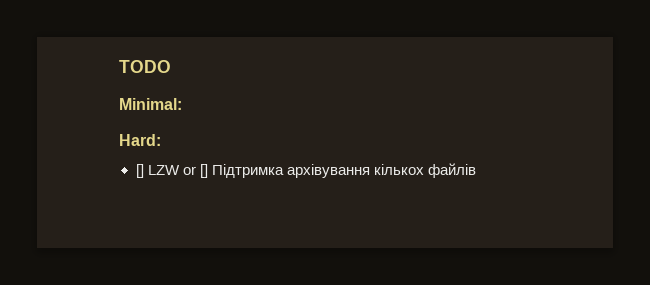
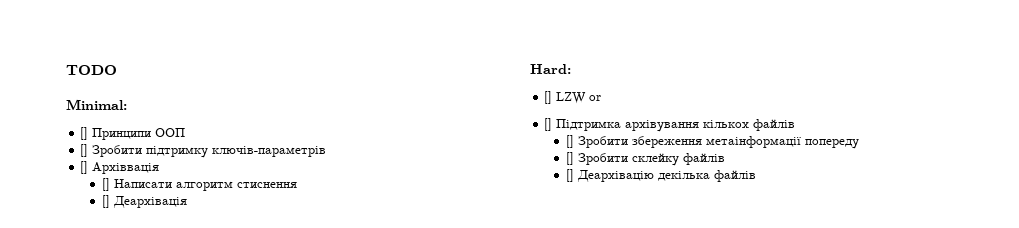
(182, 104) none -> [80,127,186,140] [80,144,327,158] [80,161,160,174] [101,178,297,191] [101,195,187,208] // [] Принципи ООП // [] Зробити підтримку ключів-параметрів // [] Архіввація // [] Написати алгоритм стиснення // [] Деархівація
(196, 170) none -> (602, 98) //
(476, 170) none -> [565,135,859,149] [565,152,725,166] [565,169,756,182] // [] Зробити збереження метаінформації попереду // [] Зробити склейку файлів // [] Деархівацію декілька файлів

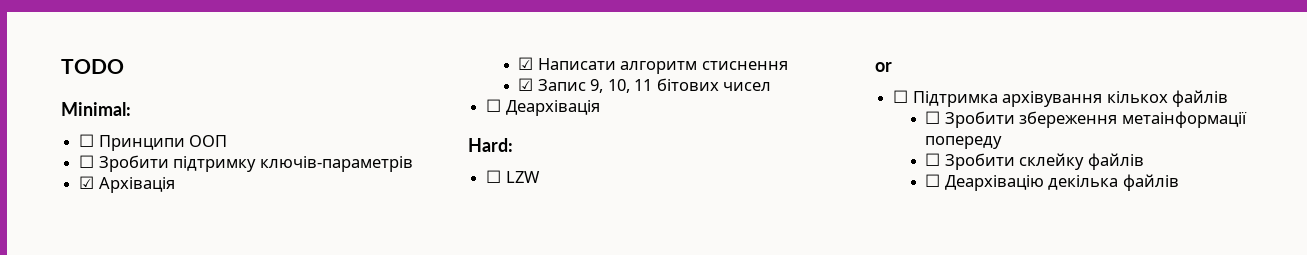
[80,127,89,140] [] -> [79,134,95,147] ☐
[80,144,89,157] [] -> [79,155,95,168] ☐
[80,161,160,174] [101,178,110,191] [] Архіввація // [] -> [79,176,175,193] [518,57,534,70] ☑ Архівація // ☑
[101,195,110,208] [] -> [518,78,772,93] [486,99,502,112] ☑ Запис 9, 10, 11 бітових чисел // ☐
[544,91,553,104] [] -> [486,170,502,183] ☐
(587, 98) none -> (540, 177) //
[544,118,553,131] [] -> [893,90,909,103] ☐
[565,135,574,148] [] -> [925,111,941,124] ☐
[565,152,574,165] [] -> [925,153,941,166] ☐
[565,169,574,182] [] -> [925,174,941,187] ☐

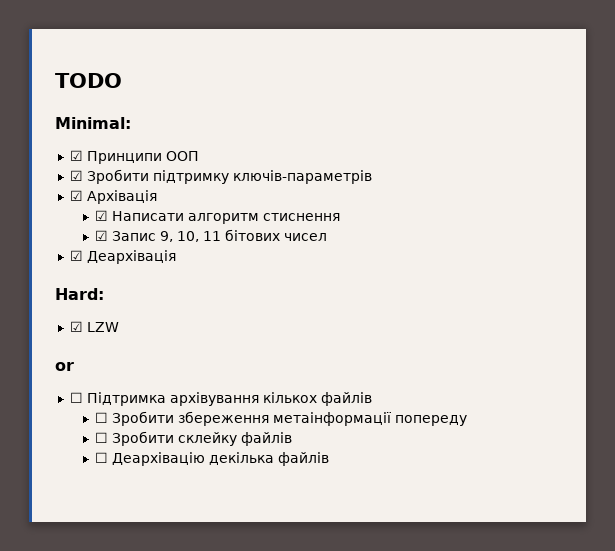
[79,134,95,147] ☐ -> [69,150,83,161] ☑
[79,155,95,168] ☐ -> [69,170,83,181] ☑
[486,99,502,112] ☐ -> [69,250,83,261] ☑
[486,170,502,183] ☐ -> [69,321,83,332] ☑

